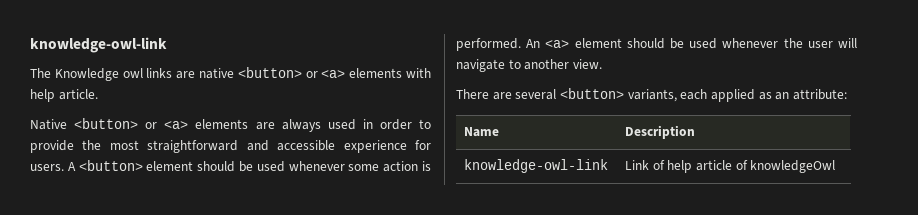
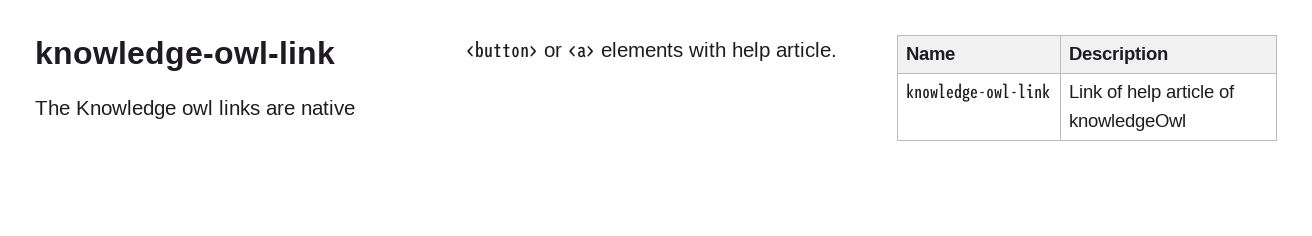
[30,118,432,132] [30,140,432,153] [30,160,432,172] [456,38,857,51] [456,59,602,72] [456,88,847,102] // Native <button> or <a> elements are always used in order to provide the most straightforward and accessible experience for users. A <button> element should be used whenever some action is performed. An <a> element should be used whenever the user will navigate to another view. // There are several <button> variants, each applied as an attribute: -> (837, 49) none

